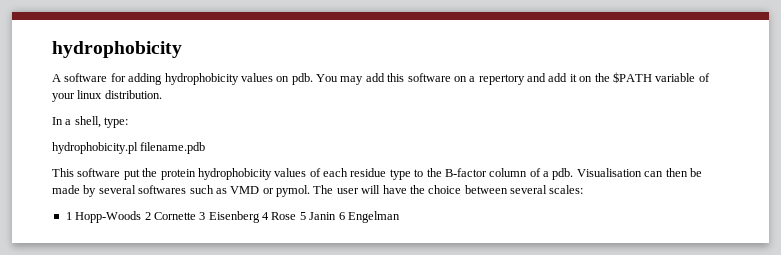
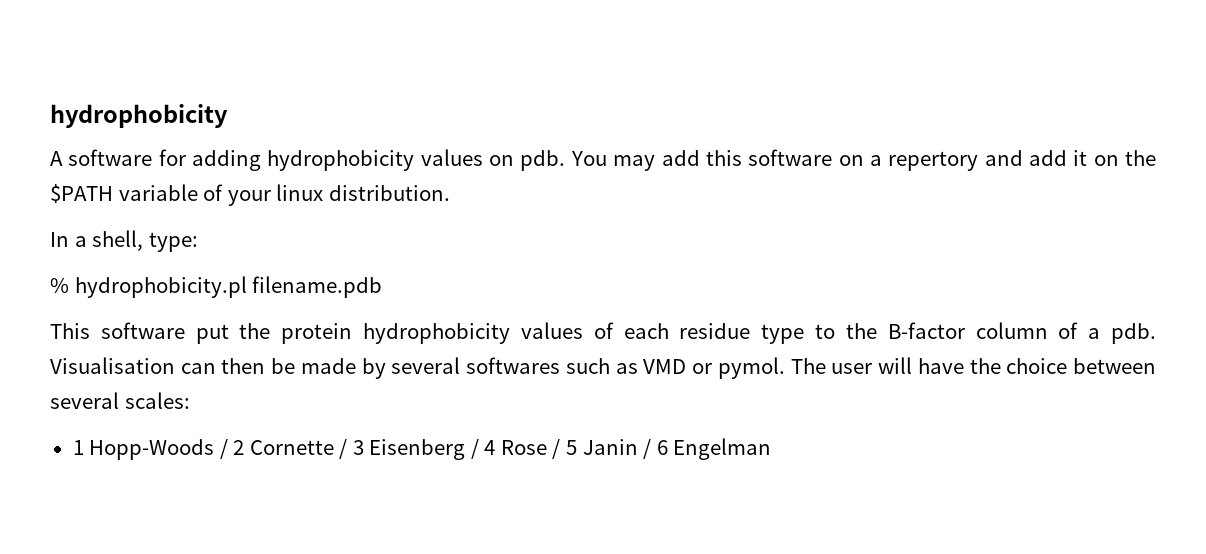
(129, 122) none -> [50,278,69,293] %
(142, 217) none -> [219,439,228,459] /
(196, 216) none -> [339,439,348,459] /
(260, 217) none -> [470,439,479,459] /
(297, 216) none -> [552,439,561,459] /
(337, 216) none -> [643,439,652,459] /

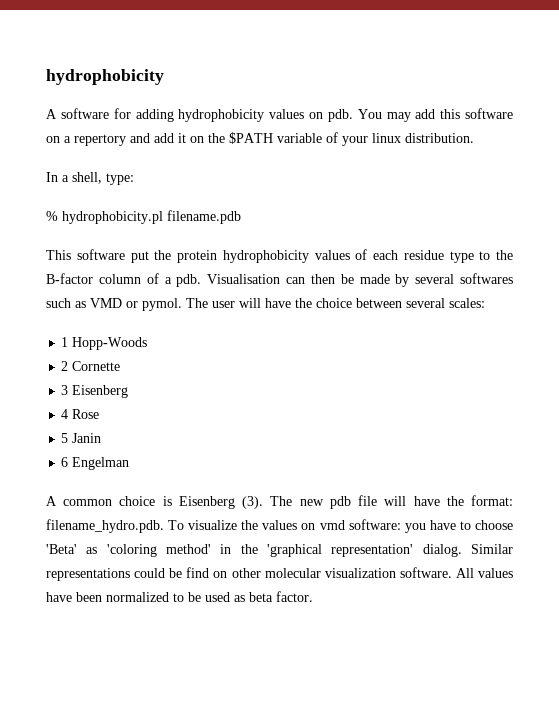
[219,439,228,459] / -> (148, 343) //
[339,439,348,459] / -> (121, 366) //
[470,439,479,459] / -> (129, 391) //
[552,439,561,459] / -> (100, 414) //
[643,439,652,459] / -> (102, 438) //
(772, 449) none -> [46,495,513,509] [46,519,513,533] [46,544,513,557] [46,567,513,581] [46,591,313,602] // A common choice is Eisenberg (3). The new pdb file will have the format: filename_hydro.pdb. To visualize the values on vmd software: you have to choose 'Beta' as 'coloring method' in the 'graphical representation' dialog. Similar representations could be find on other molecular visualization software. All values have been normalized to be used as beta factor.

